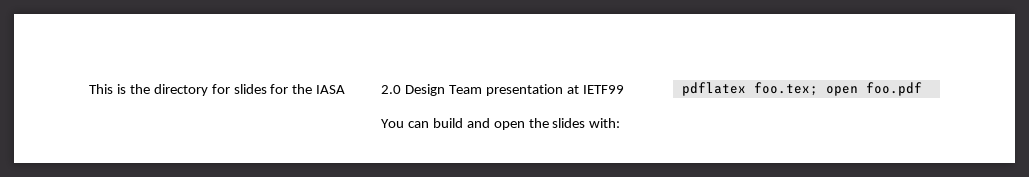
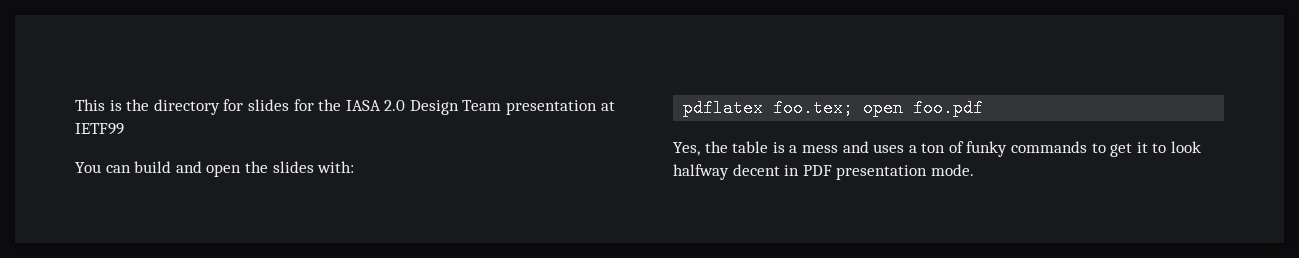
(922, 89) none -> [673,141,1202,157] [673,164,974,180] // Yes, the table is a mess and uses a ton of funky commands to get it to look halfway decent in PDF presentation mode.

